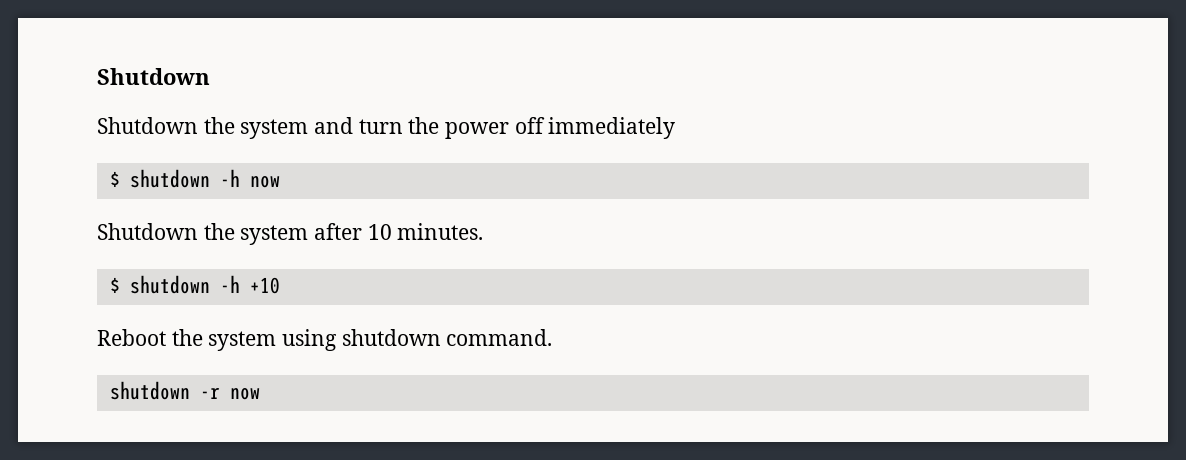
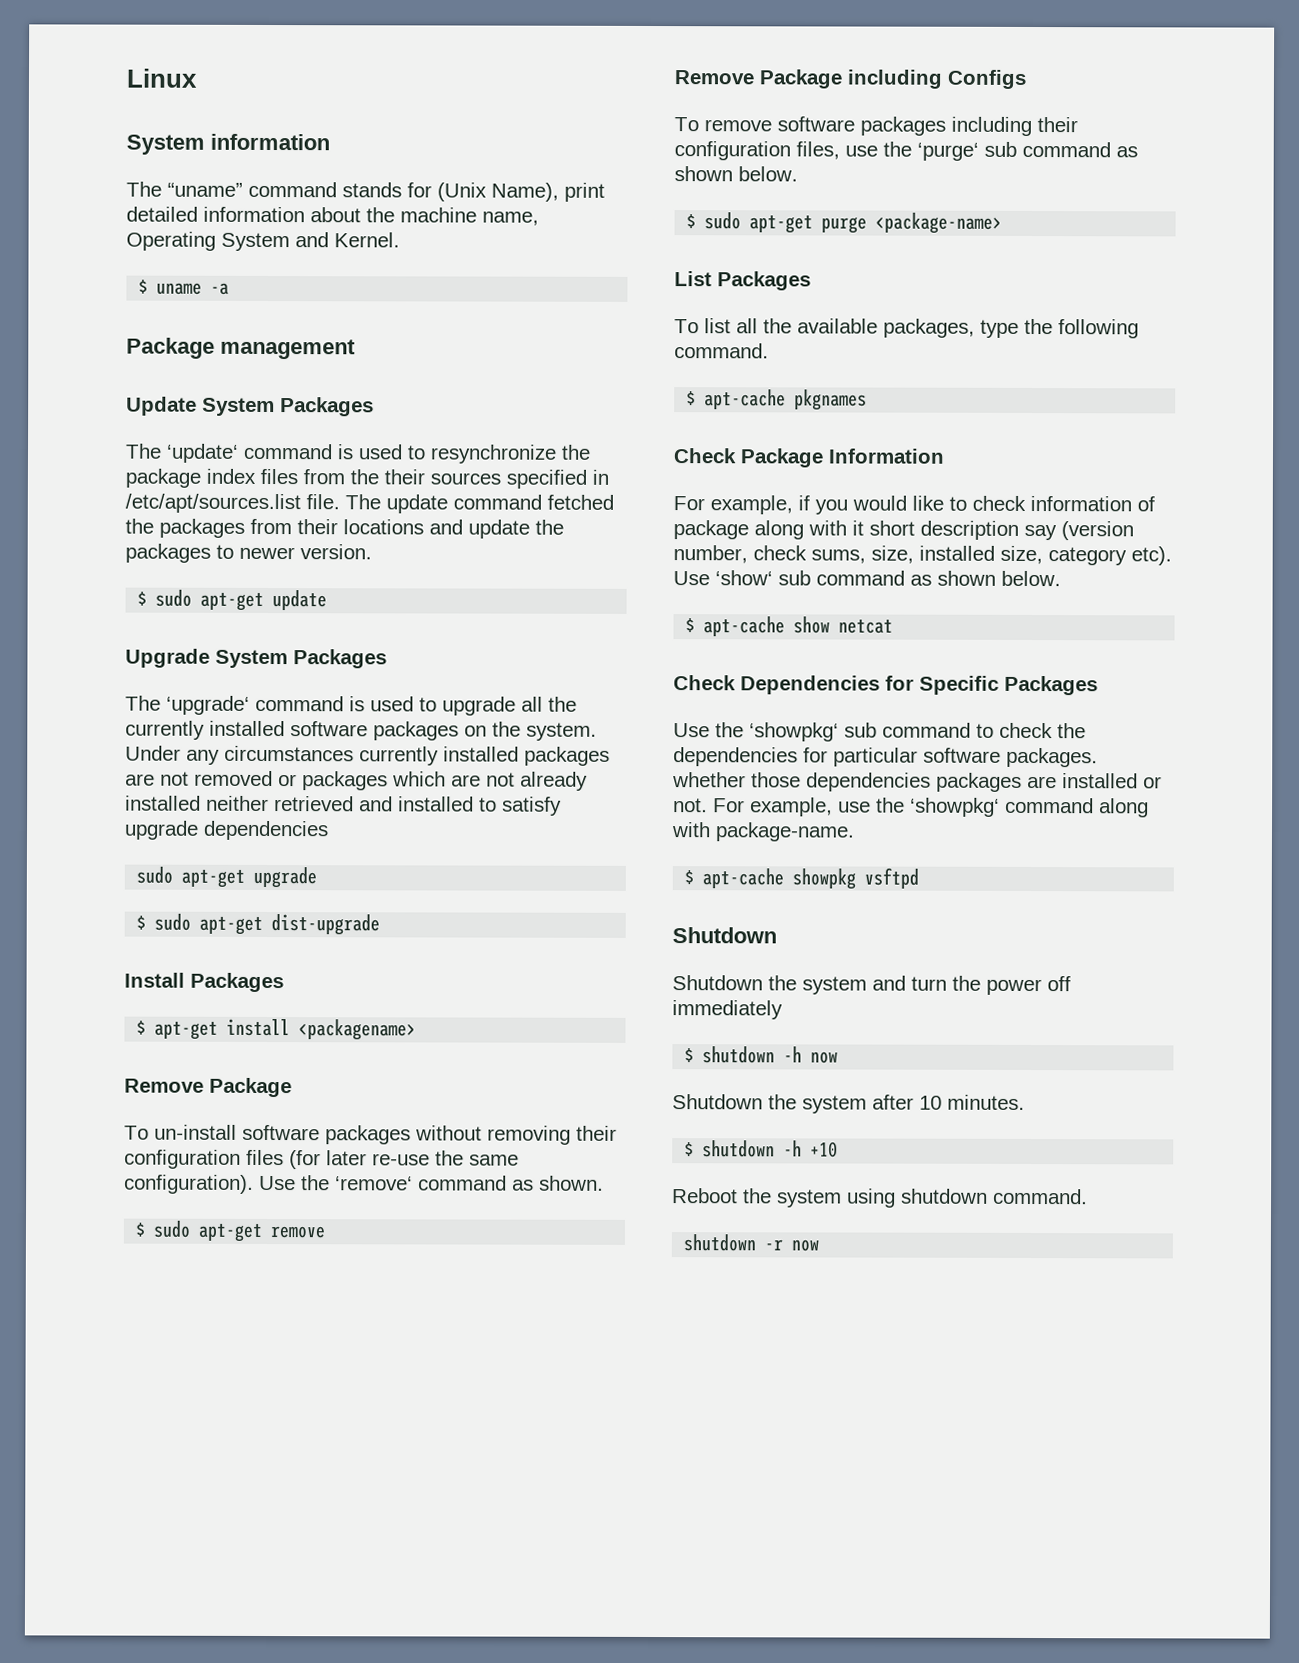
(97, 76) none -> [126,68,197,88] [126,133,330,155] [126,181,605,202] [126,206,539,226] [126,231,400,252] [138,279,230,295] [126,337,356,360] [126,396,374,417] [125,443,591,464] [125,468,609,489] [125,493,614,514] [125,518,564,539] [125,543,372,563] [137,589,328,611] [125,648,387,669] [125,695,577,716] [125,720,597,741] [125,745,610,766] [125,770,588,791] [125,795,562,816] [124,820,329,841] [136,866,318,889] [136,913,381,936] [124,972,284,993] [136,1018,417,1041] [124,1077,292,1098] [124,1124,617,1145] [124,1149,519,1170] [124,1174,604,1194] [135,1220,326,1242] [674,69,1026,89] [674,116,1078,136] [674,141,1138,161] [674,166,798,182] [686,212,1003,234] [674,271,811,291] [674,318,1139,339] [674,343,769,359] [686,389,868,411] [673,448,945,468] [673,495,1155,515] [673,520,1134,541] [673,545,1172,566] [673,570,1061,587] [685,616,894,637] [673,675,1098,696] [673,722,1086,742] [673,747,1098,768] [672,772,1162,792] [673,797,1149,818] [671,822,855,842] [684,867,920,890] Linux // System information // The “uname” command stands for (Unix Name), print detailed information about the machine name, Operating System and Kernel. // $ uname -a // Package management // Update System Packages // The ‘update‘ command is used to resynchronize the package index files from the their sources specified in /etc/apt/sources.list file. The update command fetched the packages from their locations and update the packages to newer version. // $ sudo apt-get update // Upgrade System Packages // The ‘upgrade‘ command is used to upgrade all the currently installed software packages on the system. Under any circumstances currently installed packages are not removed or packages which are not already installed neither retrieved and installed to satisfy upgrade dependencies // sudo apt-get upgrade // $ sudo apt-get dist-upgrade // Install Packages // $ apt-get install <packagename> // Remove Package // To un-install software packages without removing their configuration files (for later re-use the same configuration). Use the ‘remove‘ command as shown. // $ sudo apt-get remove // Remove Package including Configs // To remove software packages including their configuration files, use the ‘purge‘ sub command as shown below. // $ sudo apt-get purge <package-name> // List Packages // To list all the available packages, type the following command. // $ apt-cache pkgnames // Check Package Information // For example, if you would like to check information of package along with it short description say (version number, check sums, size, installed size, category etc). Use ‘show‘ sub command as shown below. // $ apt-cache show netcat // Check Dependencies for Specific Packages // Use the ‘showpkg‘ sub command to check the dependencies for particular software packages. whether those dependencies packages are installed or not. For example, use the ‘showpkg‘ command along with package-name. // $ apt-cache showpkg vsftpd //

